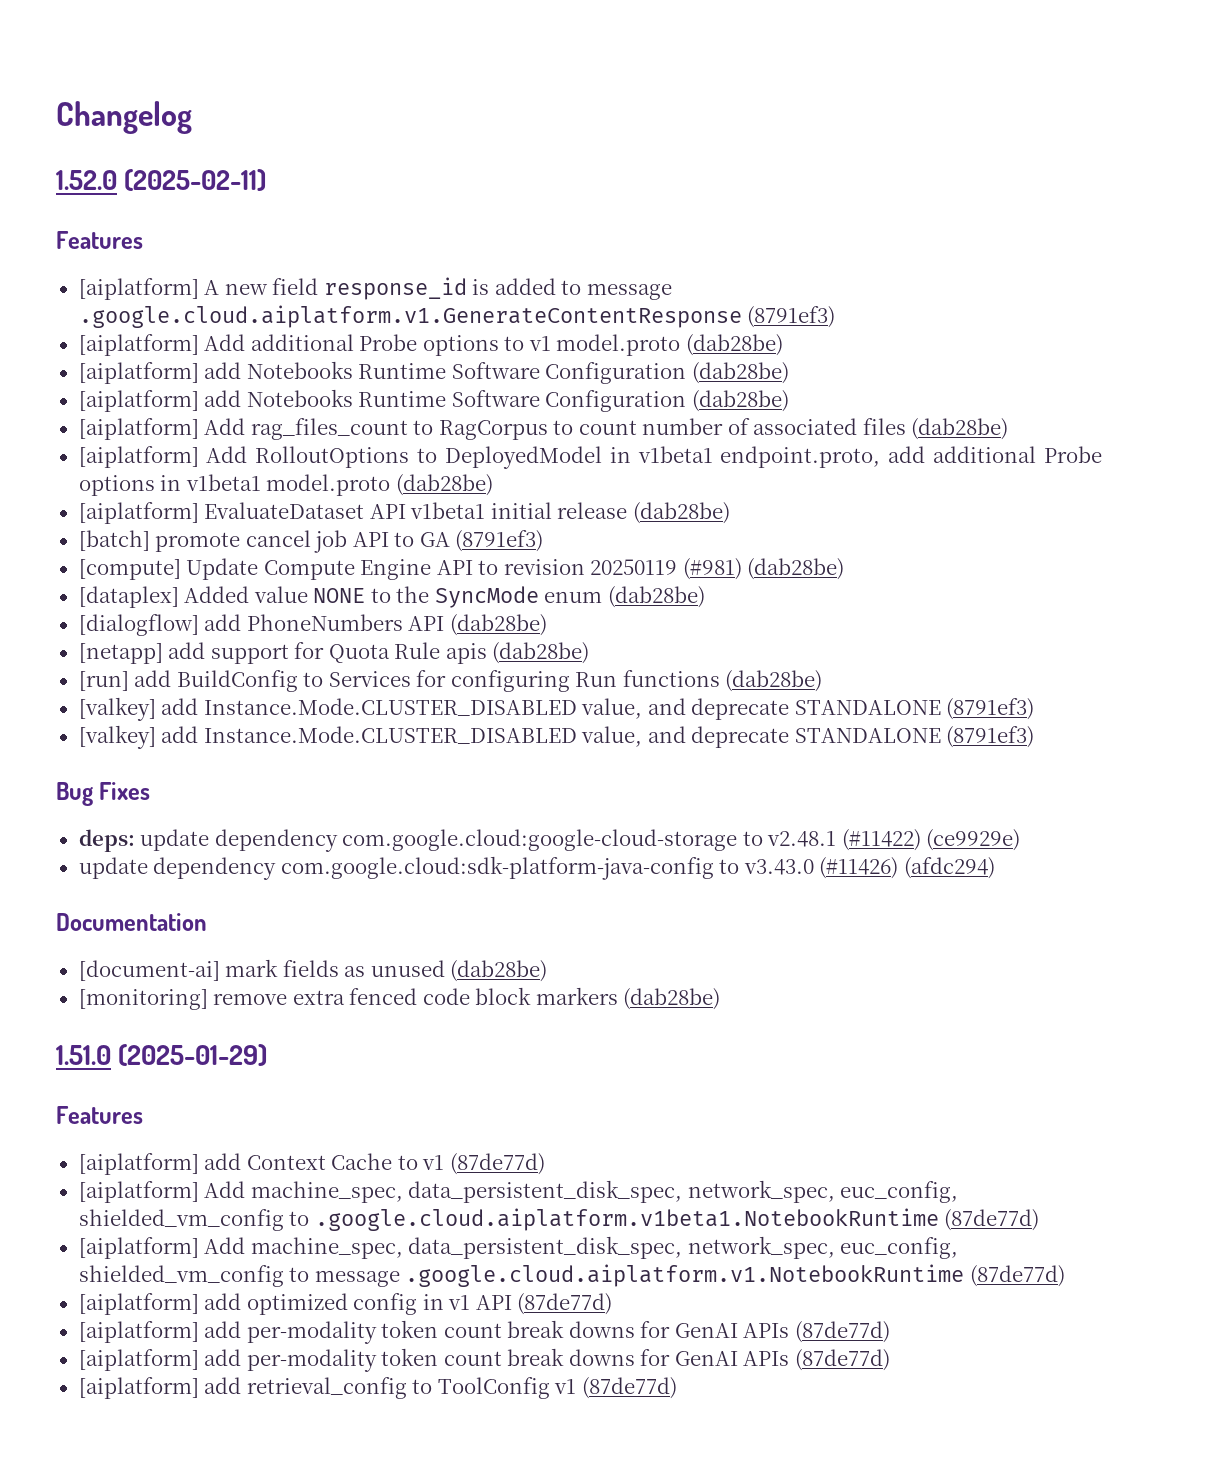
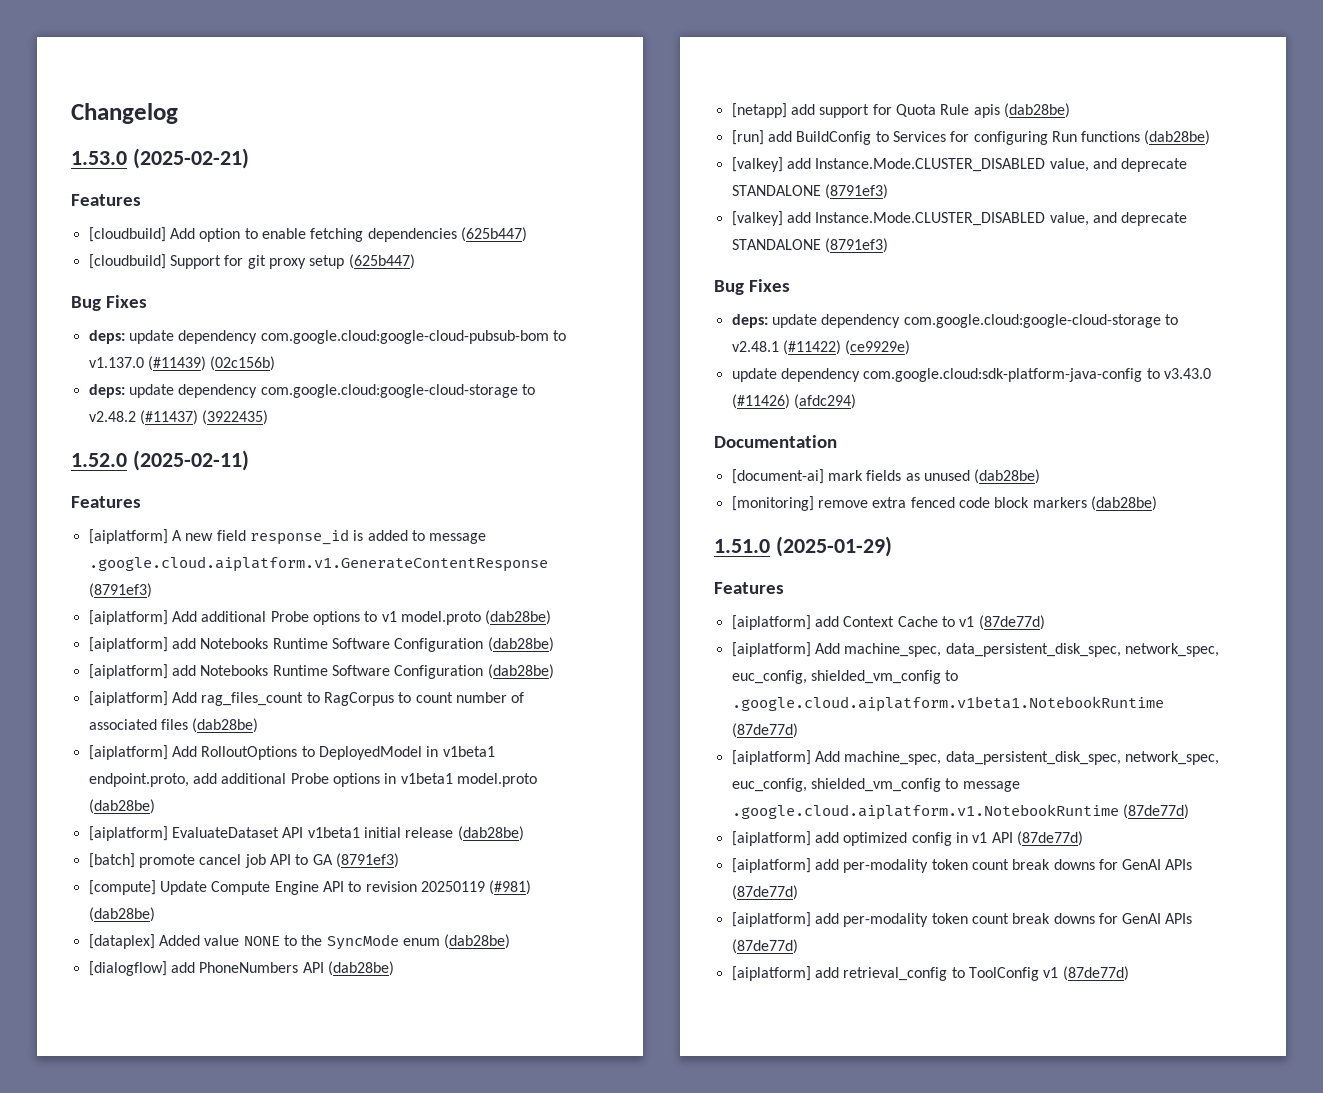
(192, 117) none -> [71,148,249,169] [71,194,141,206] [88,227,527,242] [88,254,415,269] [71,295,147,311] [88,330,566,344] [88,356,276,371] [88,384,535,398] [88,410,269,425] // 1.53.0 (2025-02-21) // Features // [cloudbuild] Add option to enable fetching dependencies (625b447) // [cloudbuild] Support for git proxy setup (625b447) // Bug Fixes // deps: update dependency com.google.cloud:google-cloud-pubsub-bom to v1.137.0 (#11439) (02c156b) // deps: update dependency com.google.cloud:google-cloud-storage to v2.48.2 (#11437) (3922435)

